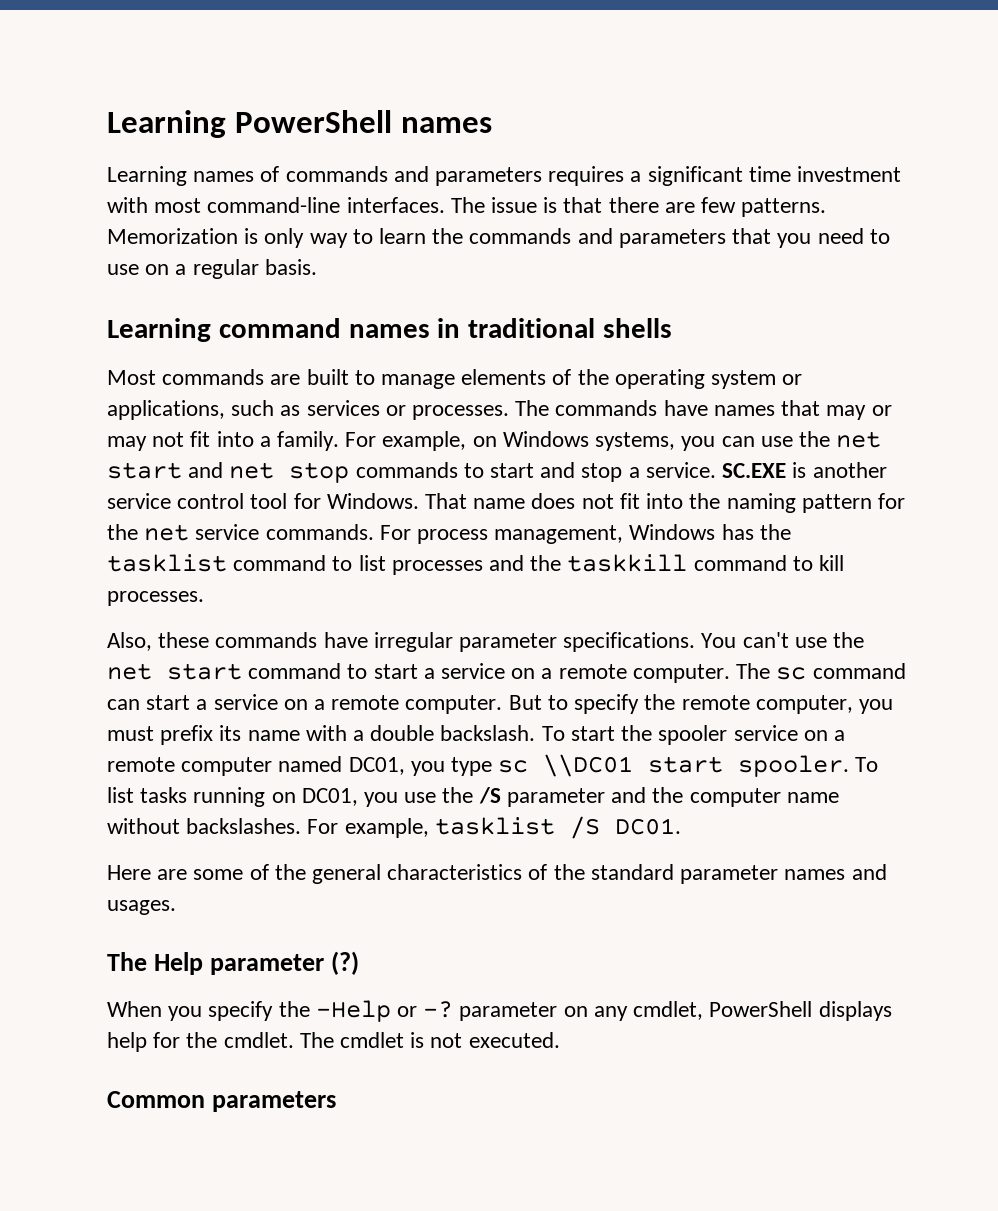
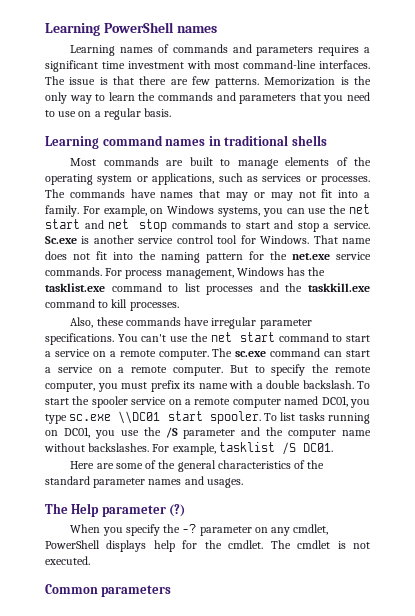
(259, 236) none -> [354,76,372,85] the
[722,463,787,478] SC.EXE -> [45,236,77,244] Sc.exe
[144,524,190,541] net -> [292,253,330,260] net.exe
[107,554,227,572] tasklist -> [45,283,105,292] tasklist.exe
[567,554,688,572] taskkill -> [308,283,370,292] taskkill.exe
[776,667,807,680] sc -> [235,351,267,357] sc.exe
[498,760,529,773] sc -> [69,414,112,421] sc.exe
[315,1000,418,1022] -Help or -> (181, 528) none

